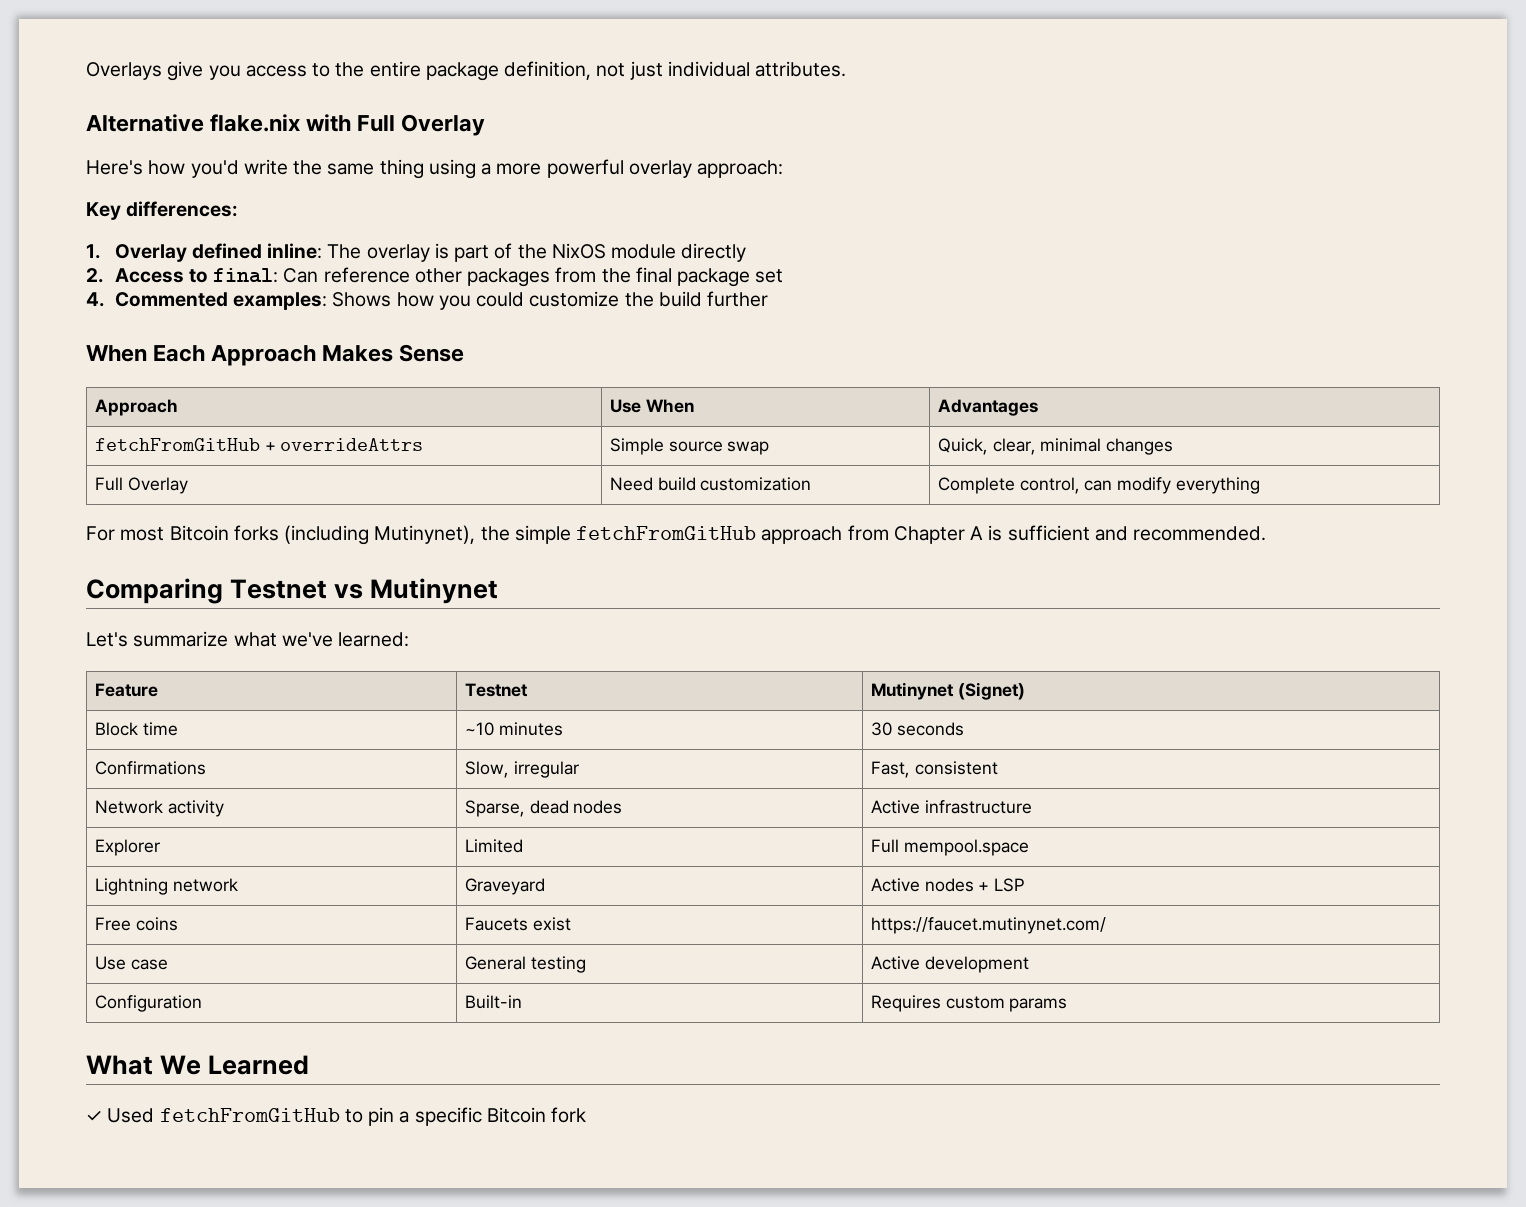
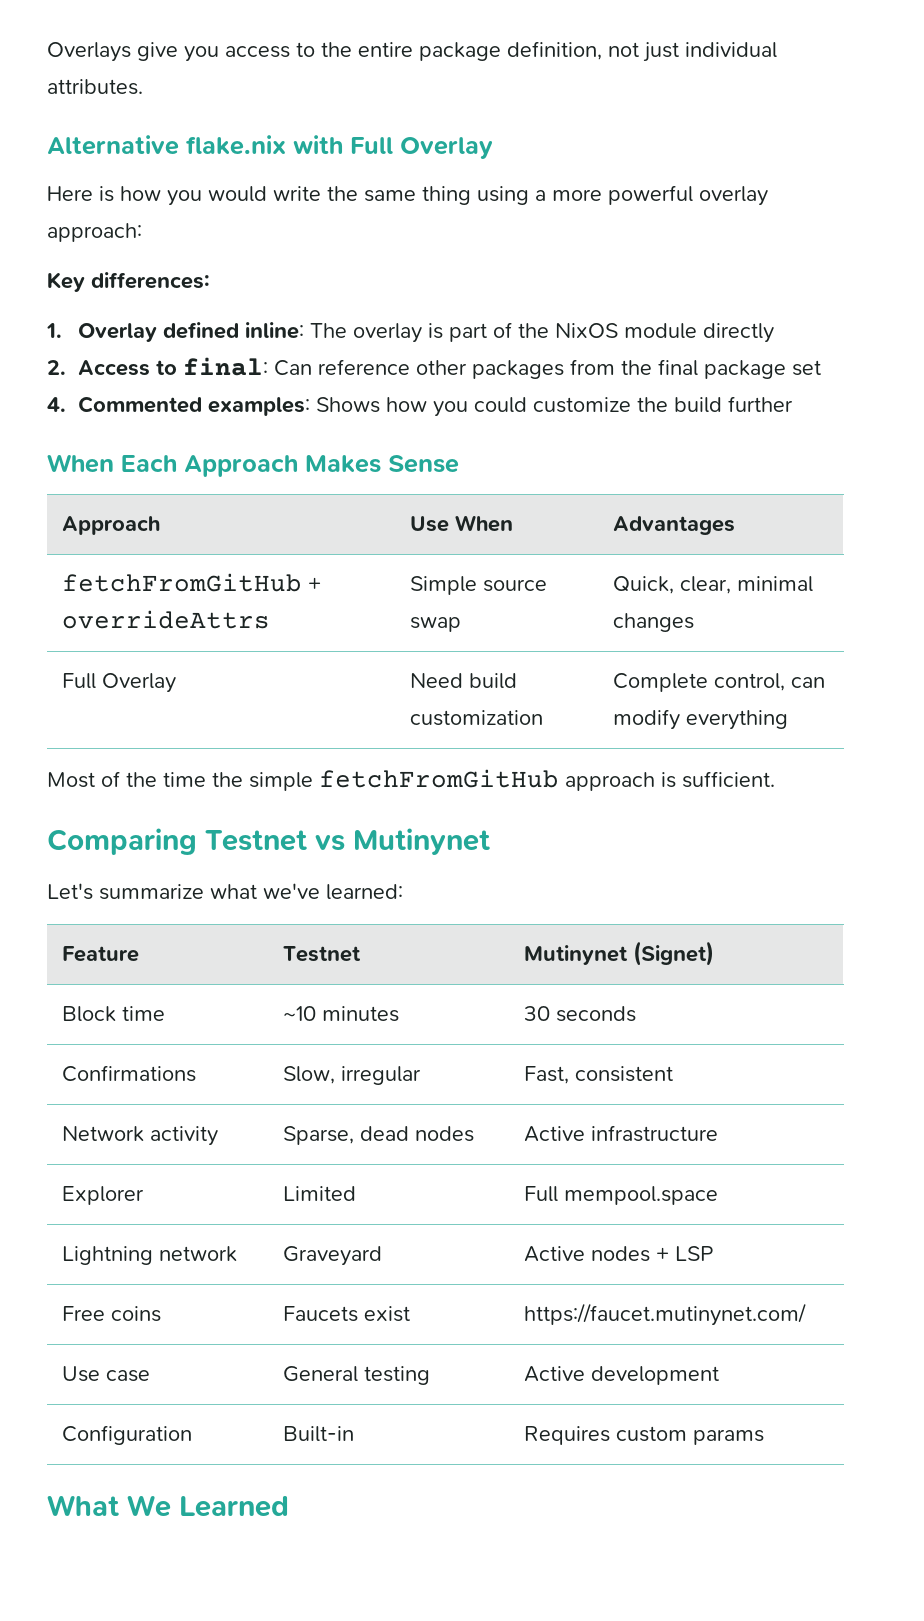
[86,160,239,178] Here's how you'd -> [47,186,267,206] Here is how you would
[86,525,1267,545] For most Bitcoin forks (including Mutinynet), the simple fetchFromGitHub approach from Chapter A is sufficient and recommended. -> [47,769,775,791] Most of the time the simple fetchFromGitHub approach is sufficient.
[86,1107,587,1126] // ✓ Used fetchFromGitHub to pin a specific Bitcoin fork -> (289, 1506) none

